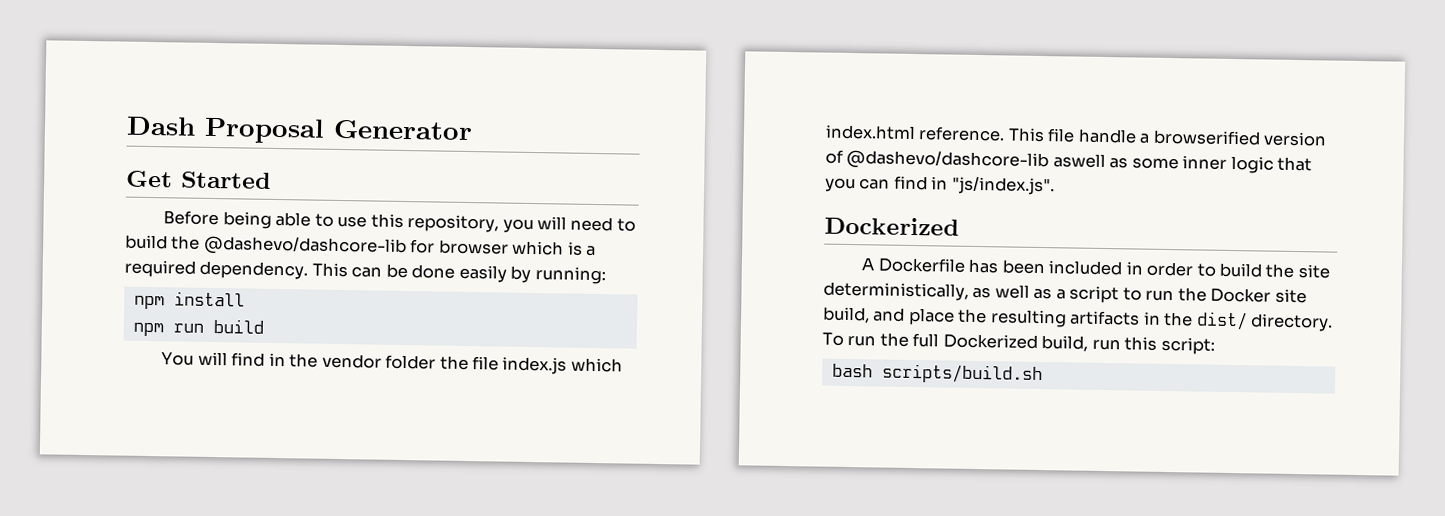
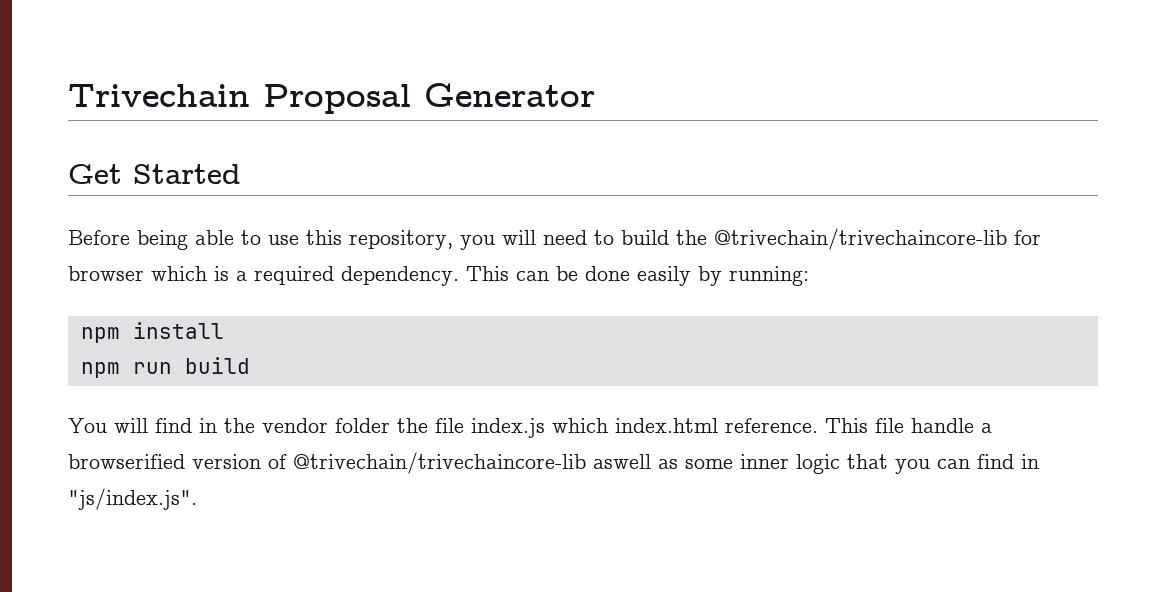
[126,116,196,136] Dash -> [68,84,250,107] Trivechain
[203,235,407,258] @dashevo/dashcore-lib -> [714,228,1007,250] @trivechain/trivechaincore-lib
[846,149,1050,172] @dashevo/dashcore-lib -> [293,452,586,474] @trivechain/trivechaincore-lib
[824,216,959,236] [861,257,1330,279] [823,281,1307,304] [822,306,1334,332] [822,331,1215,355] [831,363,1043,385] // Dockerized // A Dockerfile has been included in order to build the site deterministically, as well as a script to run the Docker site build, and place the resulting artifacts in the dist/ directory. To run the full Dockerized build, run this script: // bash scripts/build.sh -> (197, 499) none

